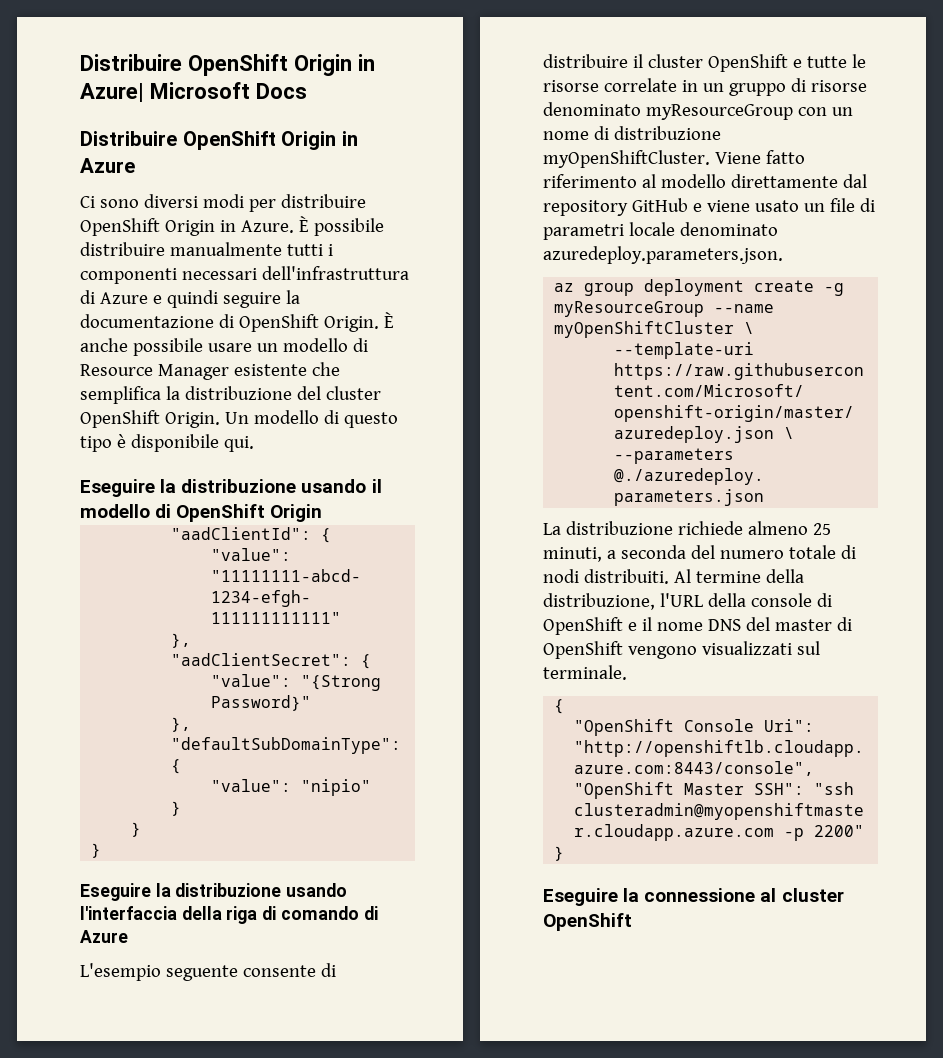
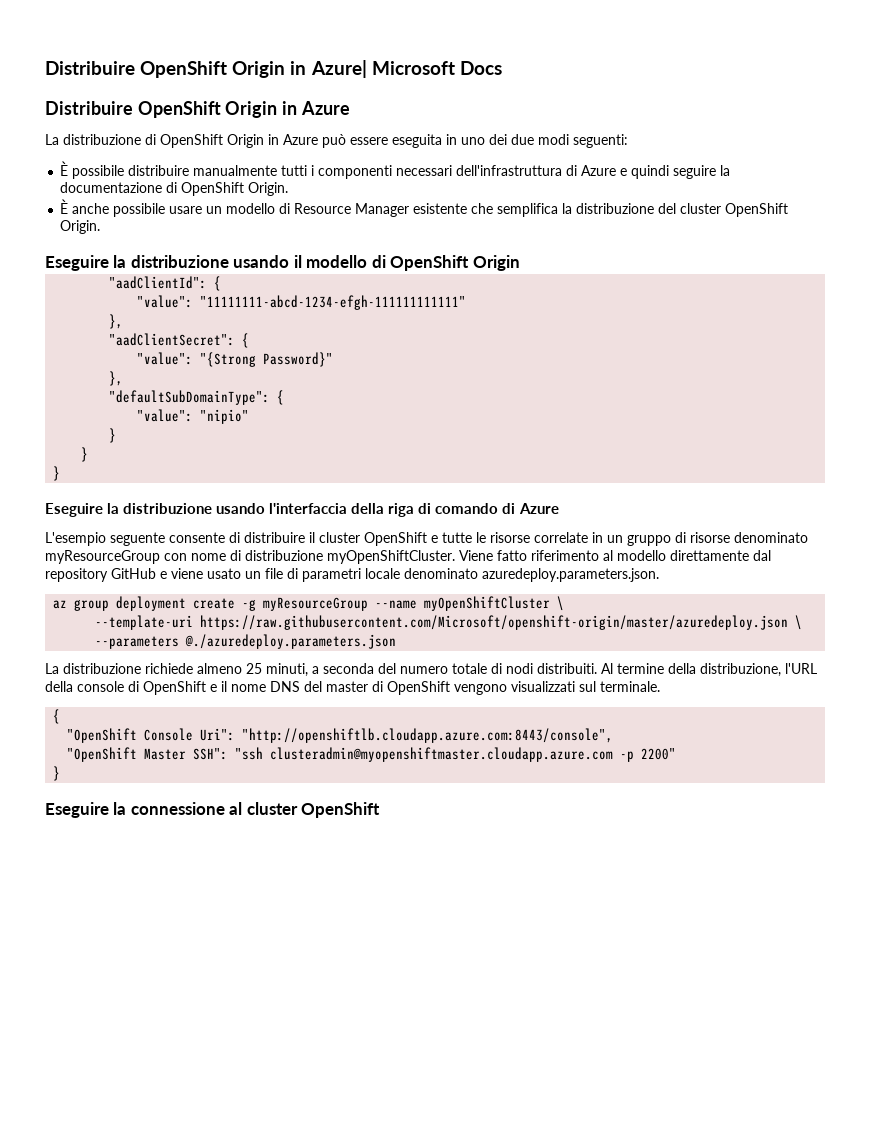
[80,194,366,212] [80,218,294,236] Ci sono diversi modi per distribuire OpenShift Origin in Azure. -> [45,134,628,148] La distribuzione di OpenShift Origin in Azure può essere eseguita in uno dei due modi seguenti: //
(379, 324) none -> (289, 189) //
[224,410,398,428] [80,434,254,452] Un modello di questo tipo è disponibile qui. -> (101, 227) none
[831,107,853,116] un -> (187, 557) none

